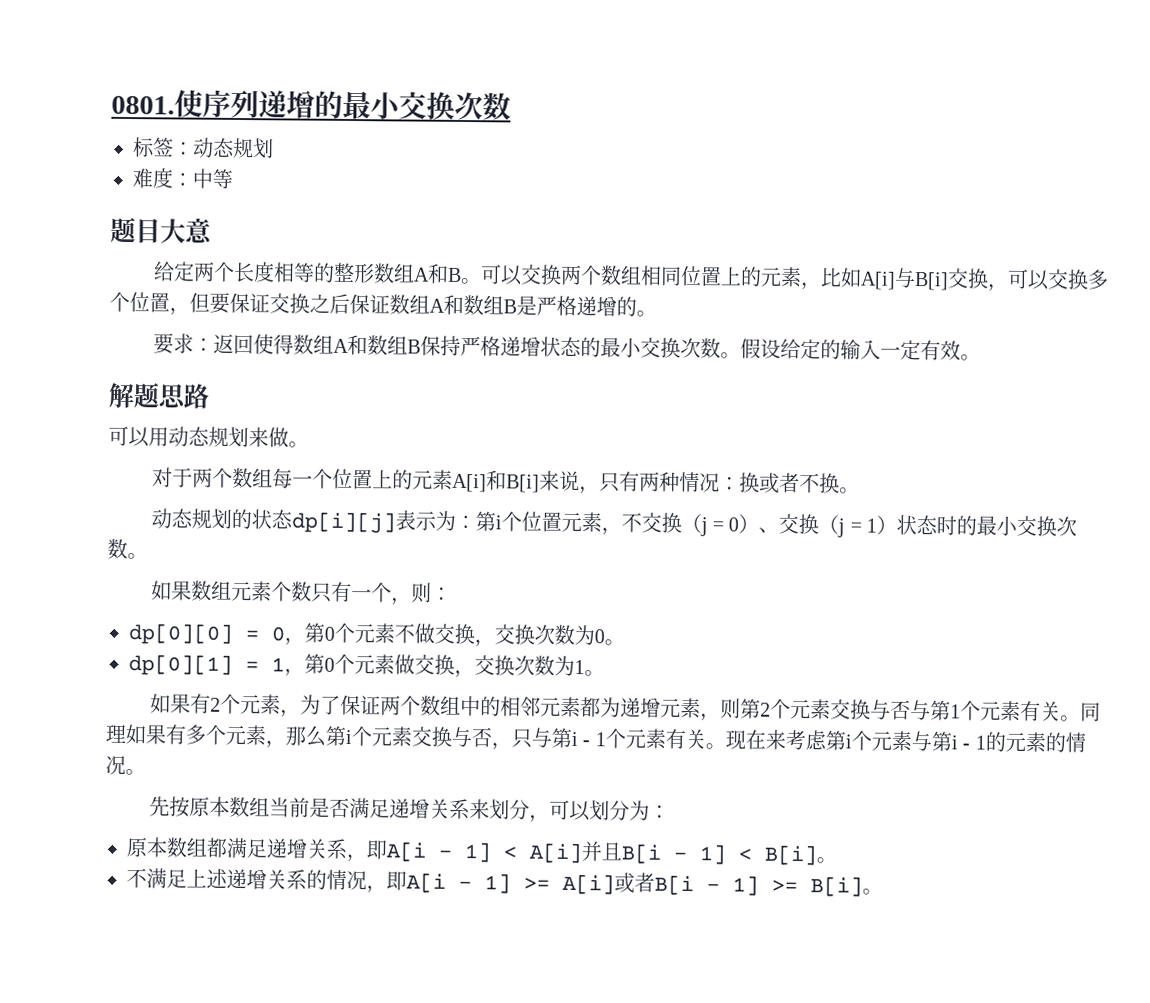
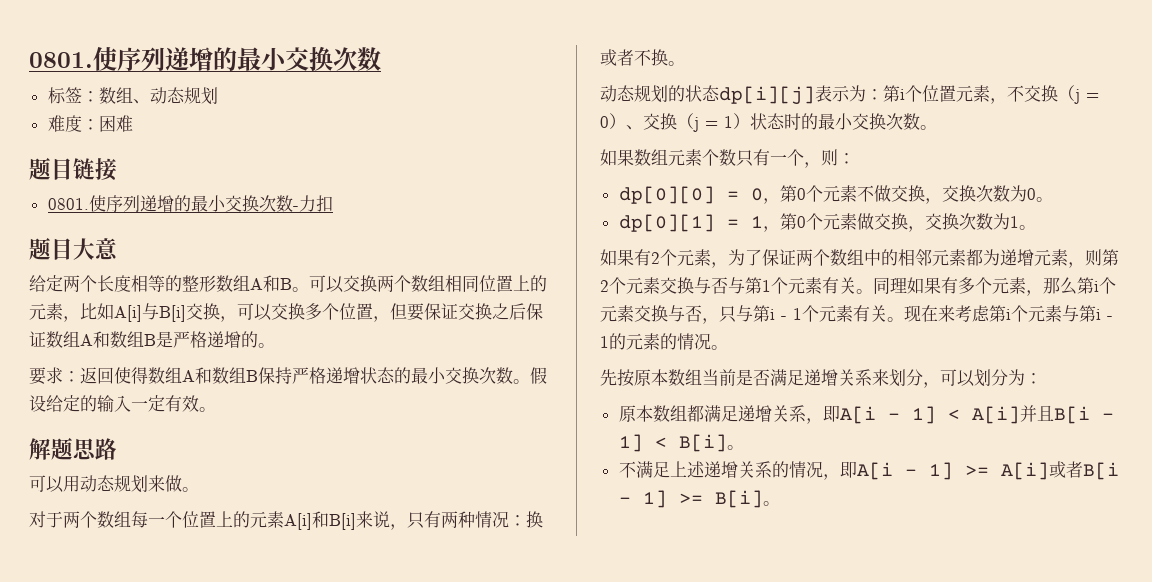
(194, 148) none -> [98,87,150,104] 数组、
[192,168,233,189] 中等 -> [98,115,133,132] [29,157,117,181] [47,195,333,212] 困难 // 题目链接 // 0801.使序列递增的最小交换次数-力扣

